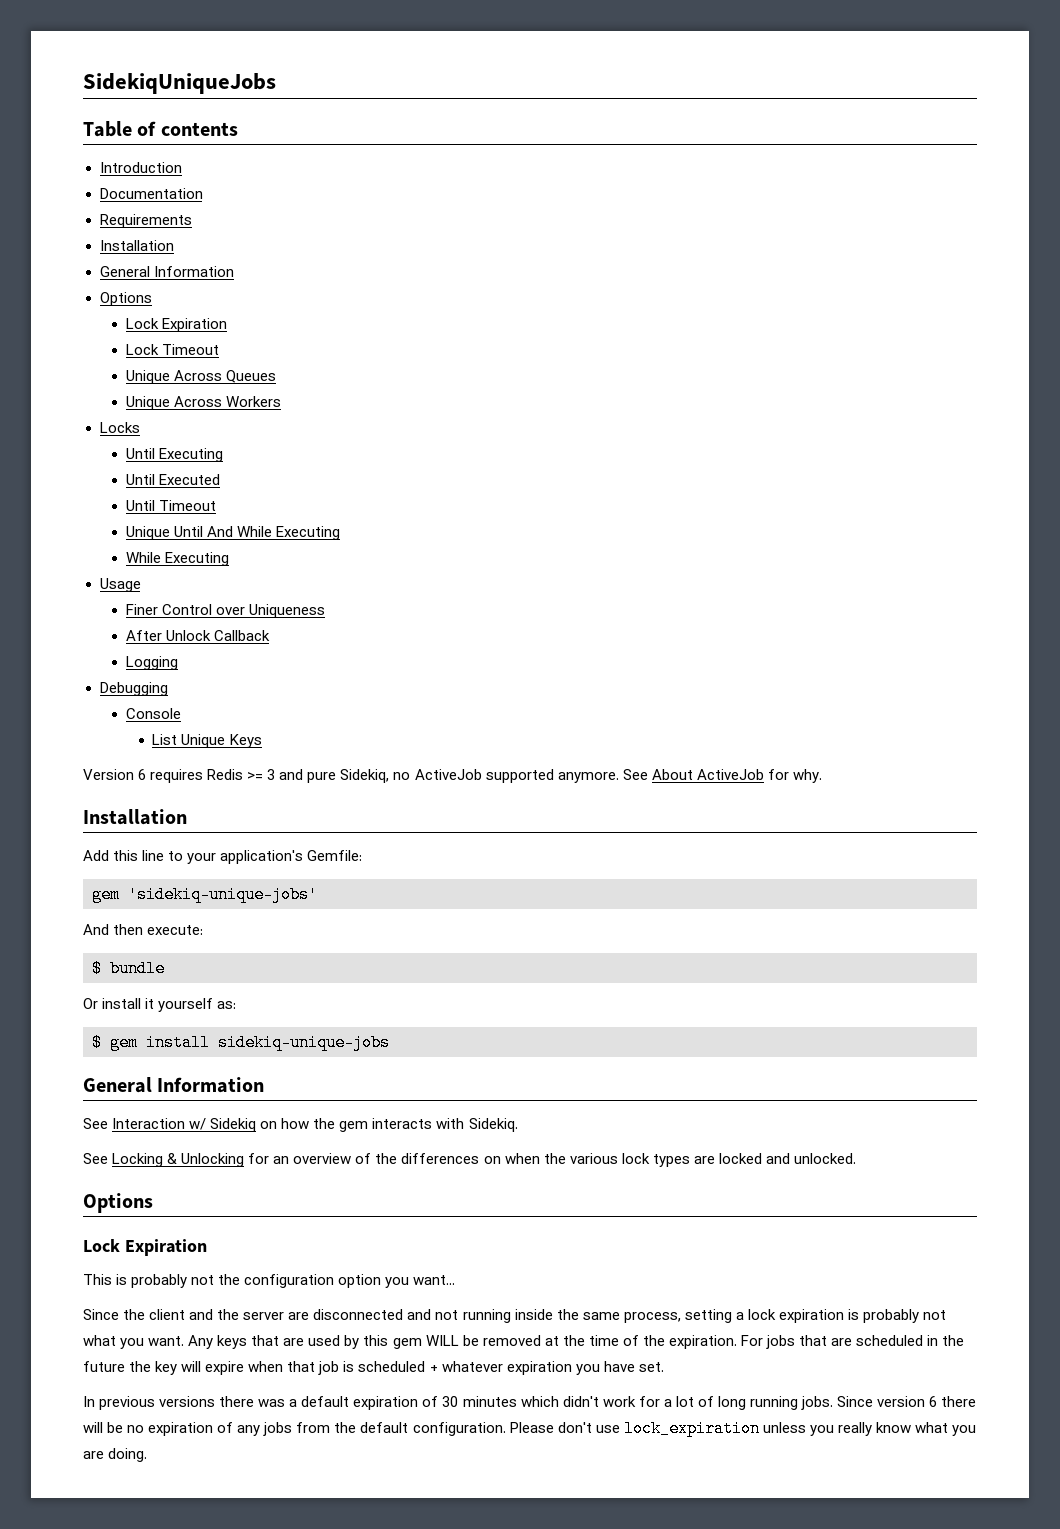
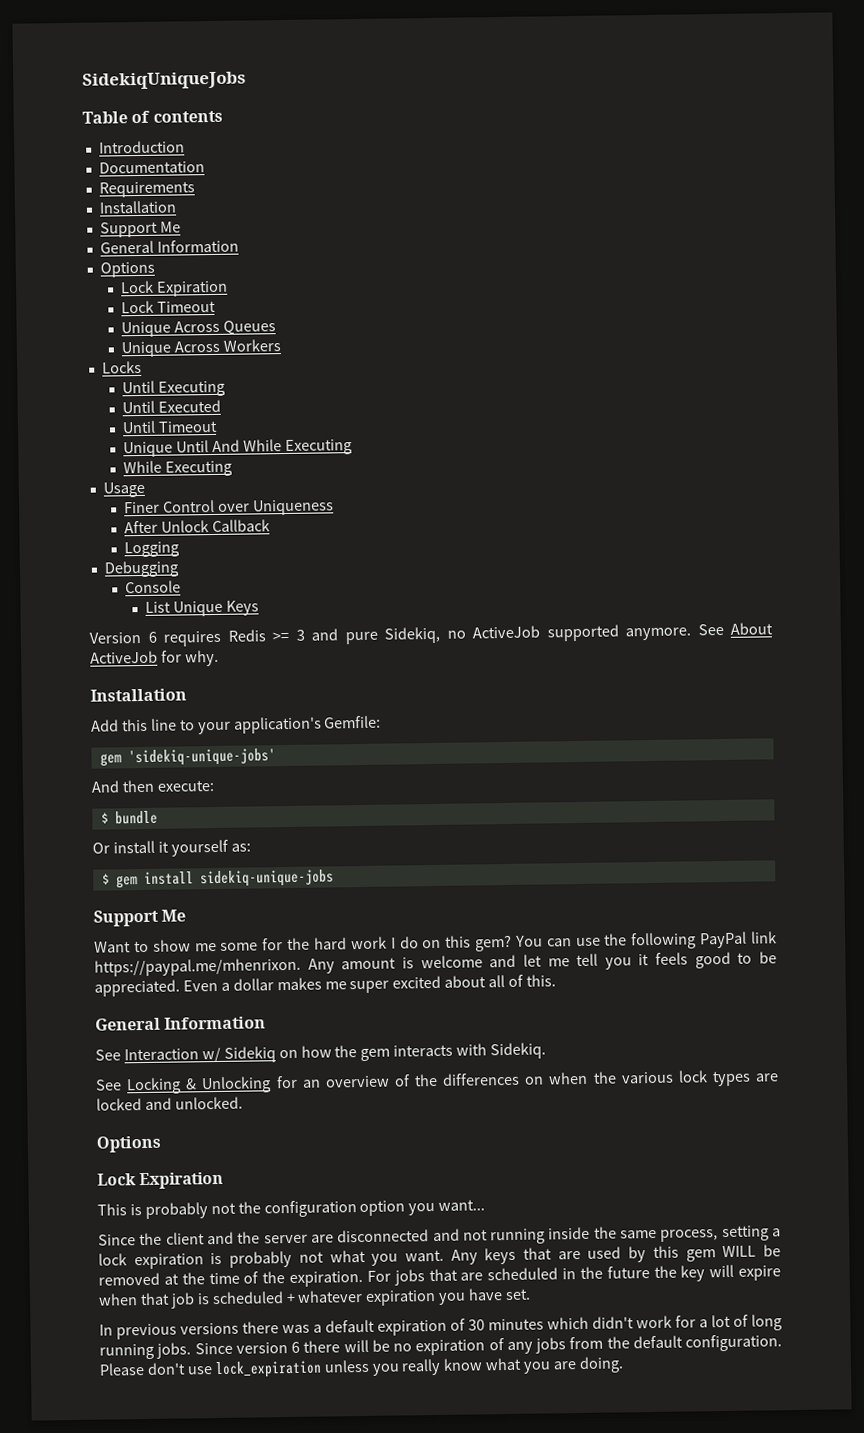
(174, 245) none -> [99,221,181,238] // Support Me
(390, 1042) none -> [93,909,187,927] [94,931,778,953] [94,951,777,977] [94,974,557,997] // Support Me // Want to show me some for the hard work I do on this gem? You can use the following PayPal link https://paypal.me/mhenrixon. Any amount is welcome and let me tell you it feels good to be appreciated. Even a dollar makes me super excited about all of this.

